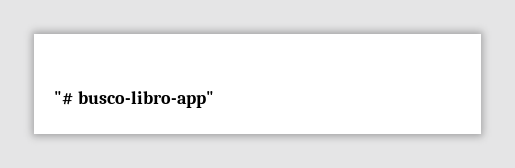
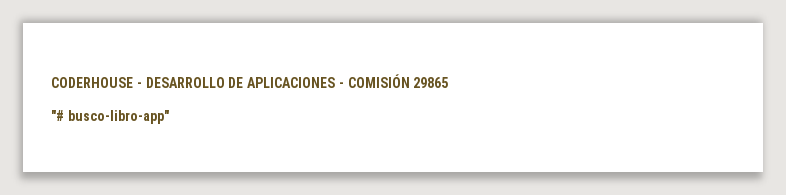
(54, 98) none -> [51,74,449,88] CODERHOUSE - DESARROLLO DE APLICACIONES - COMISIÓN 29865 //

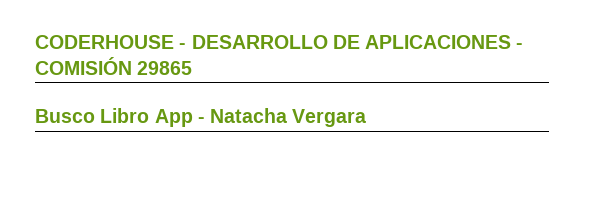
[51,110,169,124] "# busco-libro-app" -> [35,108,367,127] Busco Libro App - Natacha Vergara

